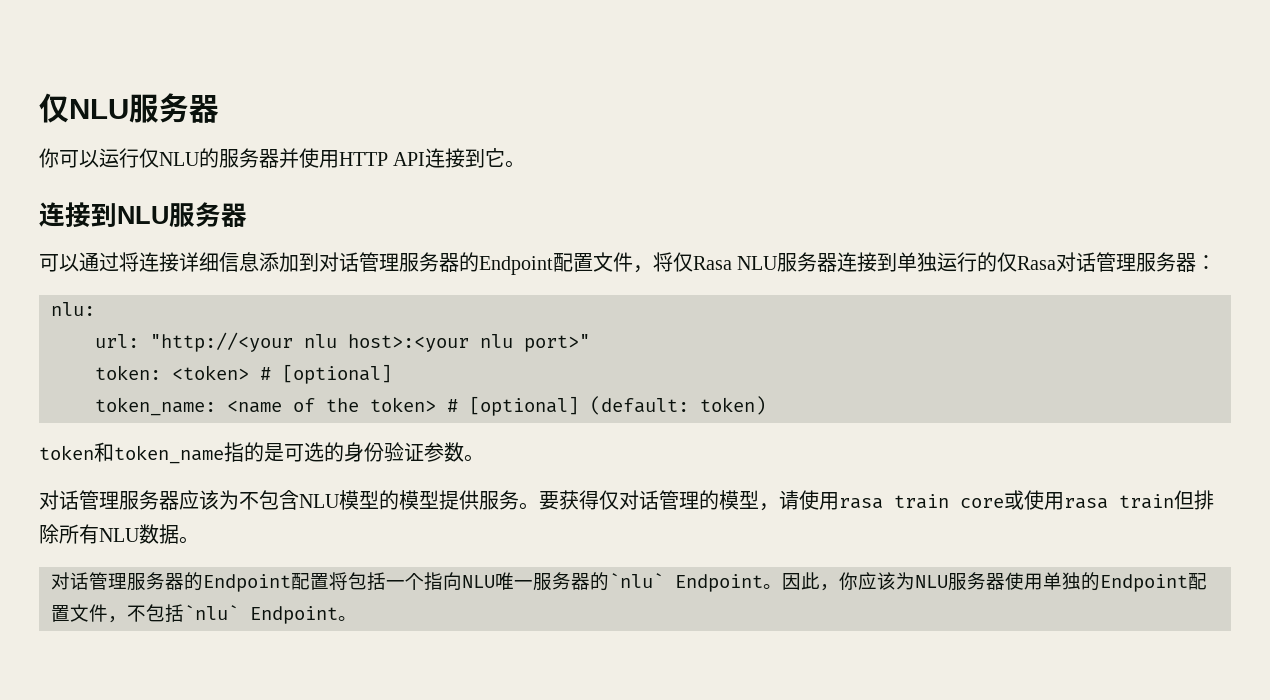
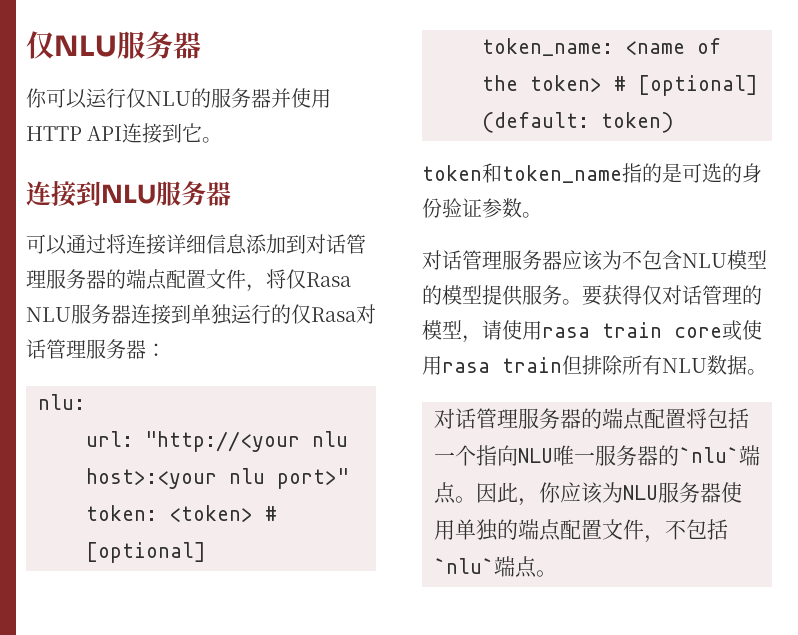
[479,256,553,275] Endpoint -> [126,269,167,290] 端点
[203,574,291,592] Endpoint -> [602,408,645,430] 端点
[675,574,763,592] Endpoint -> [739,445,760,466] [434,482,456,504] 端点
[1100,574,1188,592] Endpoint -> [518,519,561,541] 端点
[250,606,338,624] Endpoint -> [494,556,537,578] 端点

